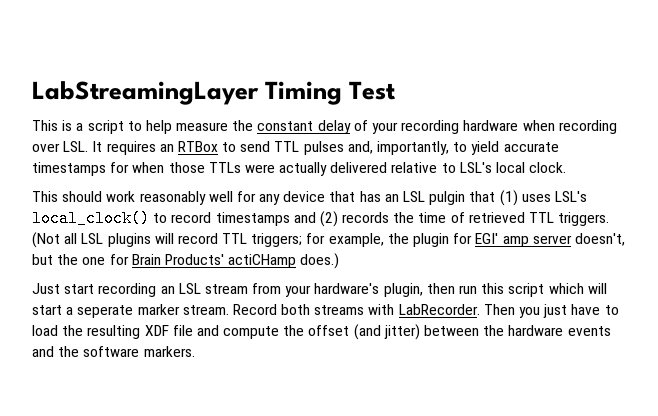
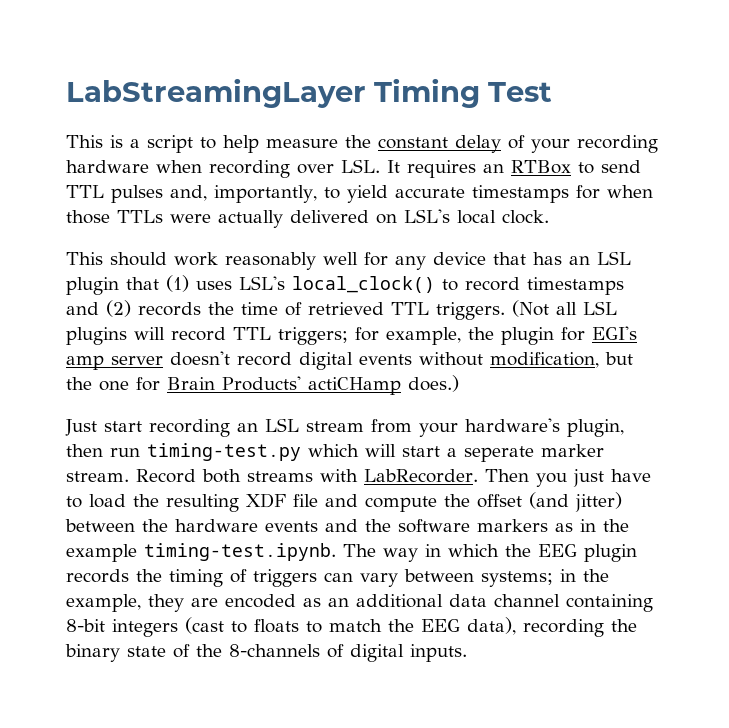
[391,162,456,173] relative to -> [376,214,397,224] on
[429,191,466,205] pulgin -> [66,277,119,295] plugin
[475,233,499,244] EGI' -> [592,326,637,340] EGI's
[574,233,625,246] doesn't, -> [170,351,599,370] doesn't record digital events without modification,
[481,283,545,297] this script -> [147,443,301,461] timing-test.py
[143,346,195,357] markers. -> [477,519,629,532] [66,543,637,562] [66,569,609,587] [66,594,653,612] [66,617,637,637] [65,644,467,662] markers as in the example timing-test.ipynb. The way in which the EEG plugin records the timing of triggers can vary between systems; in the example, they are encoded as an additional data channel containing 8-bit integers (cast to floats to match the EEG data), recording the binary state of the 8-channels of digital inputs.

